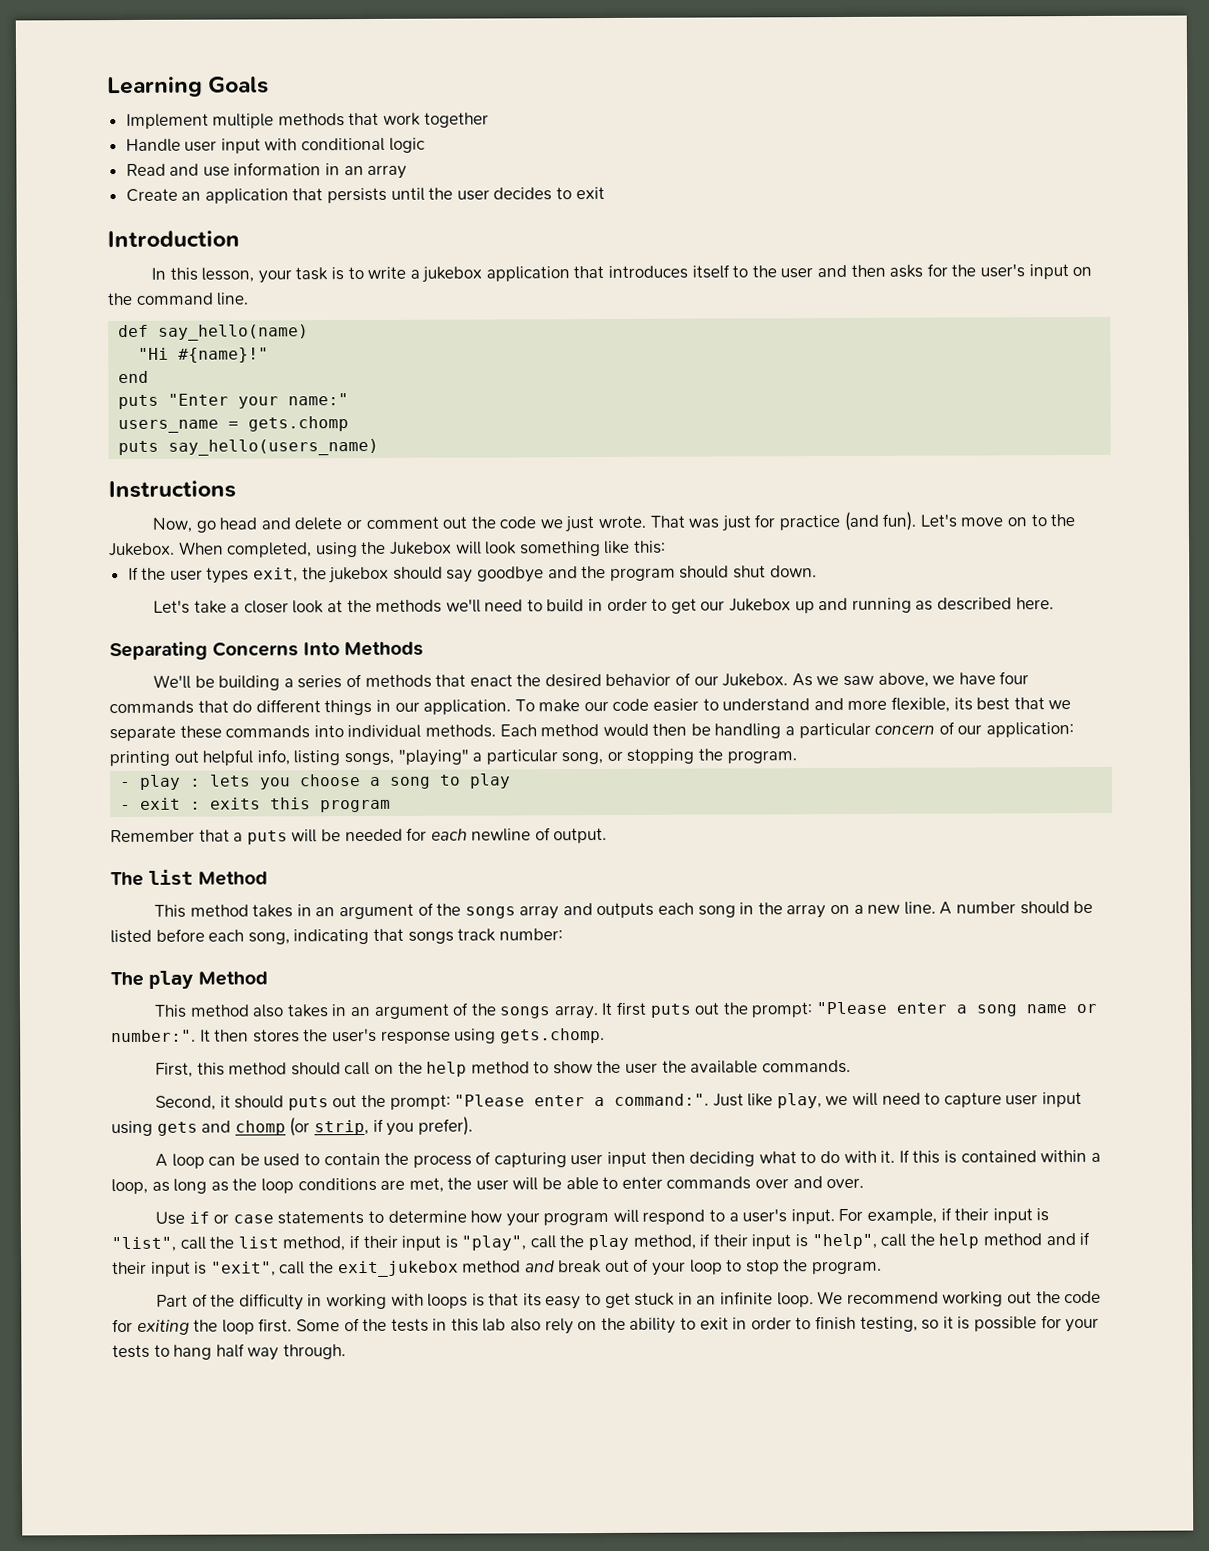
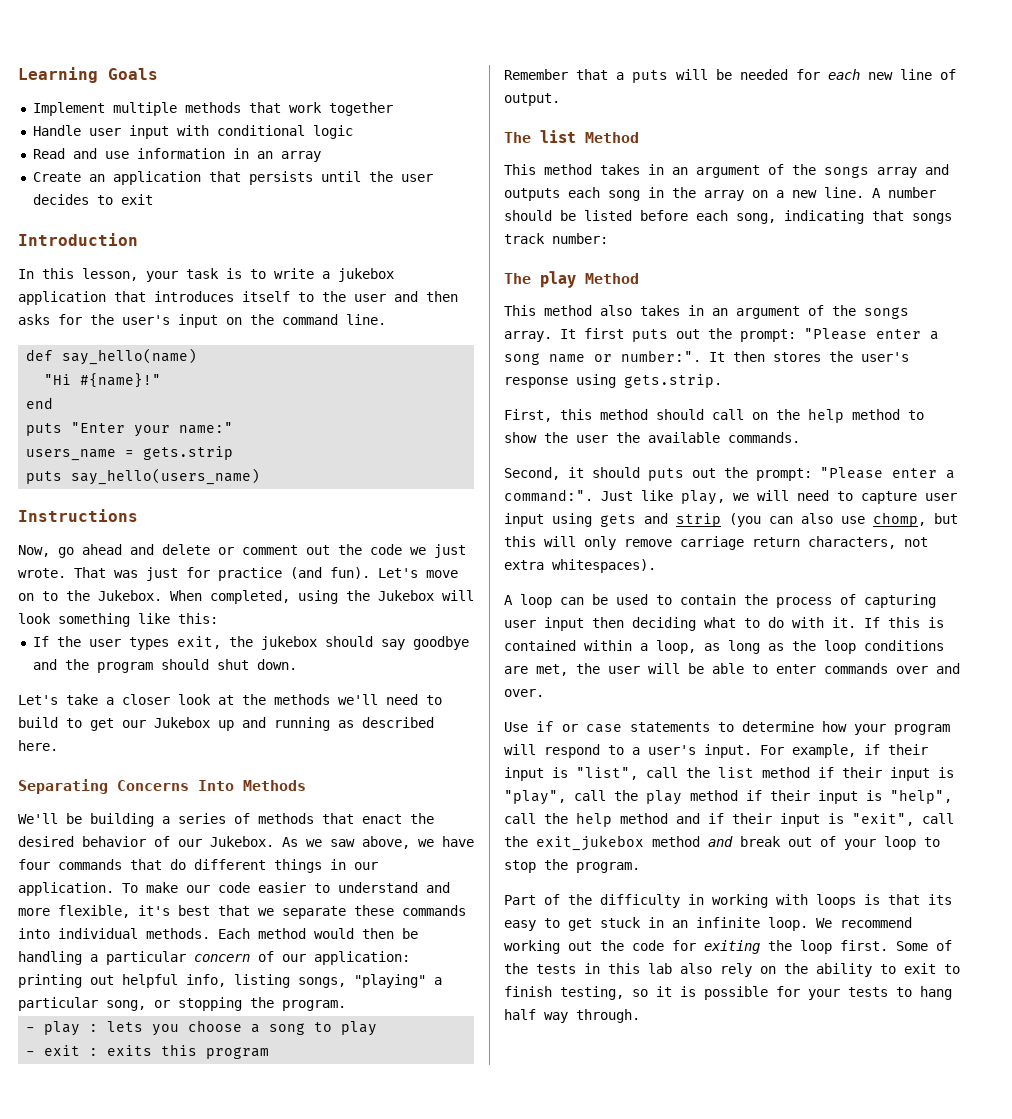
[248,416,350,432] gets.chomp -> [143,446,234,460] gets.strip
[219,517,258,530] head -> [82,544,122,555] ahead
[588,598,648,612] in order -> (58, 722) none
[953,697,973,711] its -> [138,905,170,916] it's
[471,828,532,842] newline -> [868,69,932,80] new line
[499,1028,605,1044] gets.chomp. -> [624,374,722,388] gets.strip.
[234,1116,473,1137] chomp (or strip, if you prefer). -> [676,512,958,527] [504,536,928,550] [504,559,656,573] strip (you can also use chomp, but this will only remove carriage return characters, not extra whitespaces).
[282,1236,346,1252] method, -> [762,767,810,778] method
[632,1234,696,1250] method, -> [690,790,738,801] method
[732,1317,792,1330] in order -> (936, 968) none

